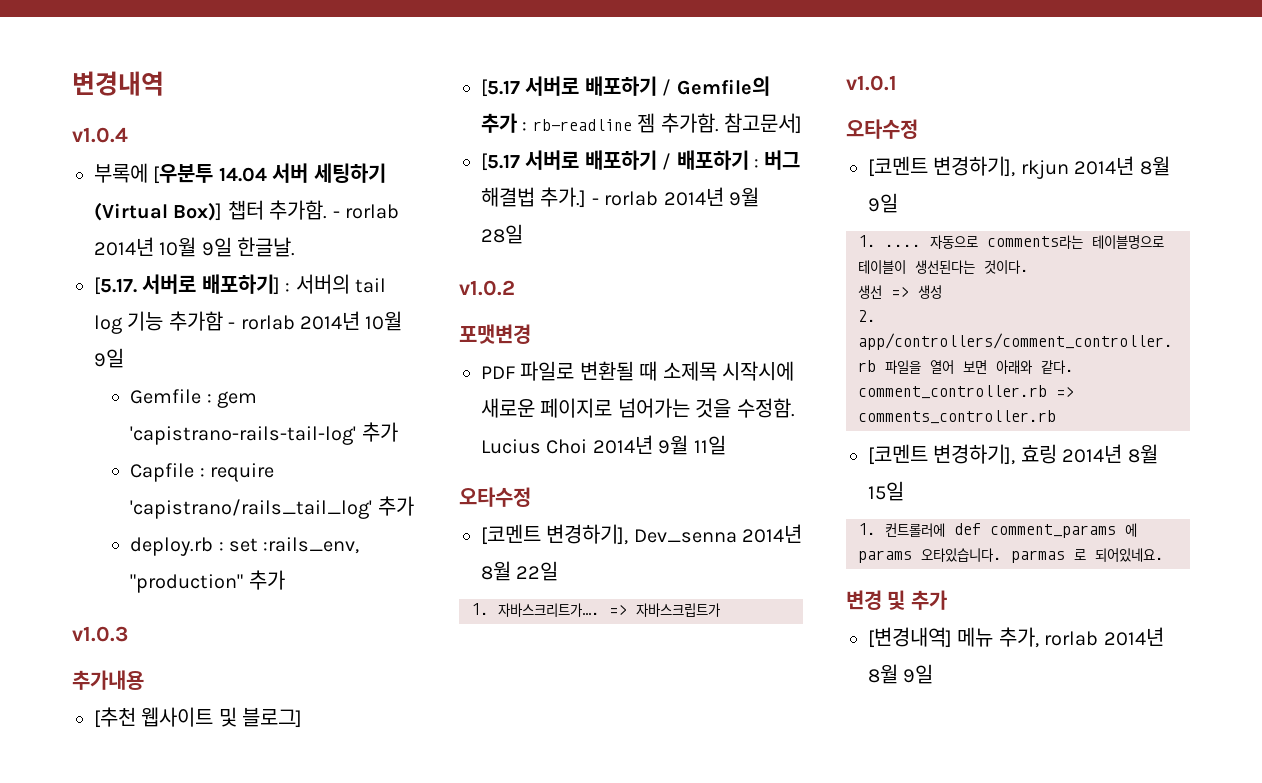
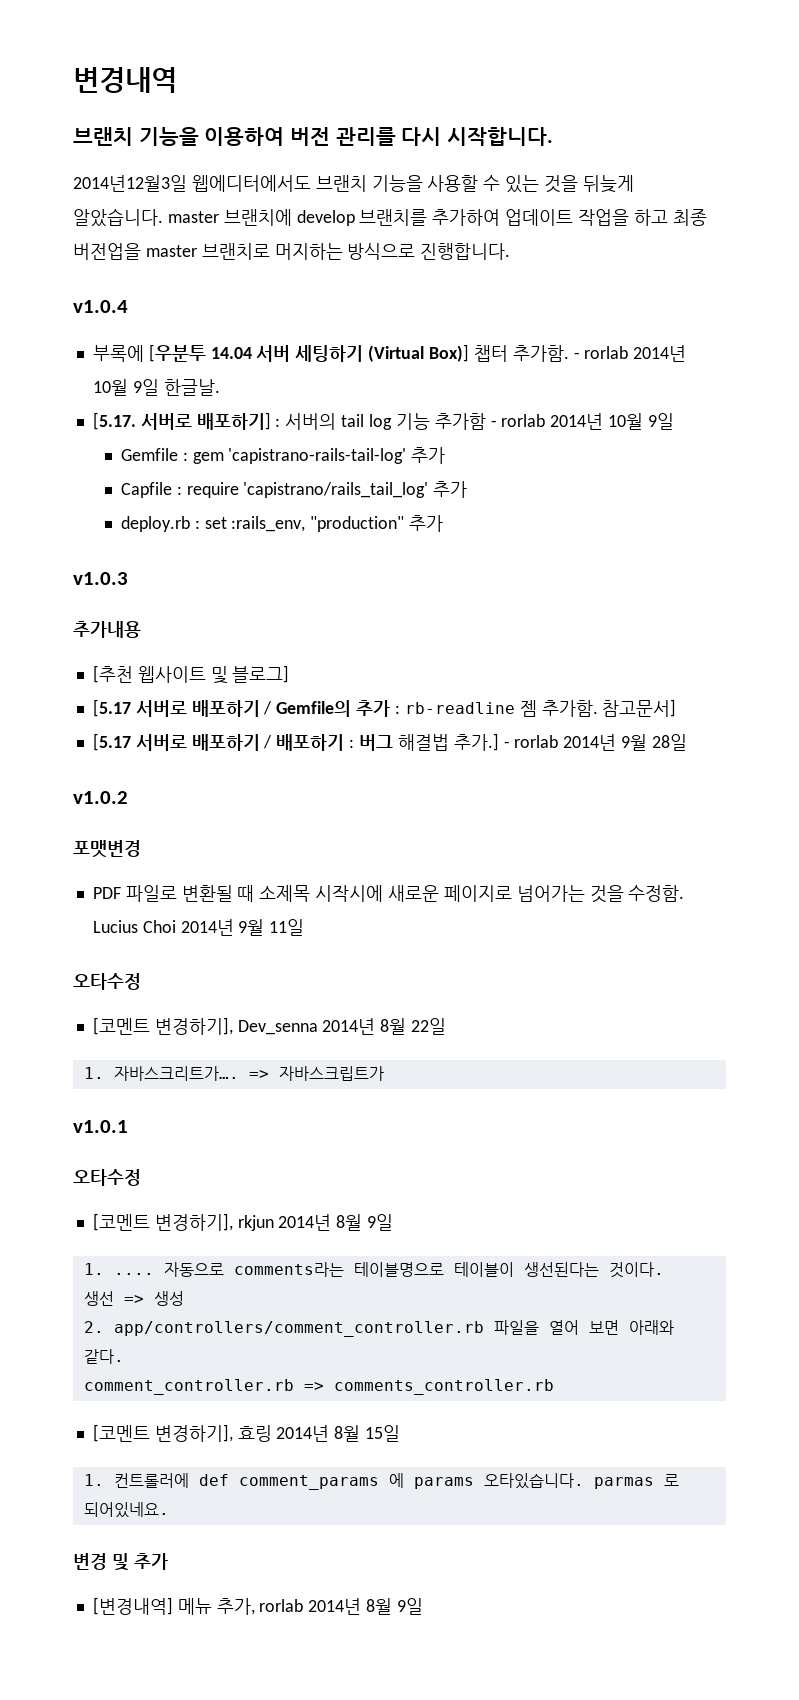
(164, 83) none -> [73,127,554,146] [73,175,634,193] [73,208,707,227] [73,243,511,260] // 브랜치 기능을 이용하여 버전 관리를 다시 시작합니다. // 2014년12월3일 웹에디터에서도 브랜치 기능을 사용할 수 있는 것을 뒤늦게 알았습니다. master 브랜치에 develop 브랜치를 추가하여 업데이트 작업을 하고 최종 버전업을 master 브랜치로 머지하는 방식으로 진행합니다.

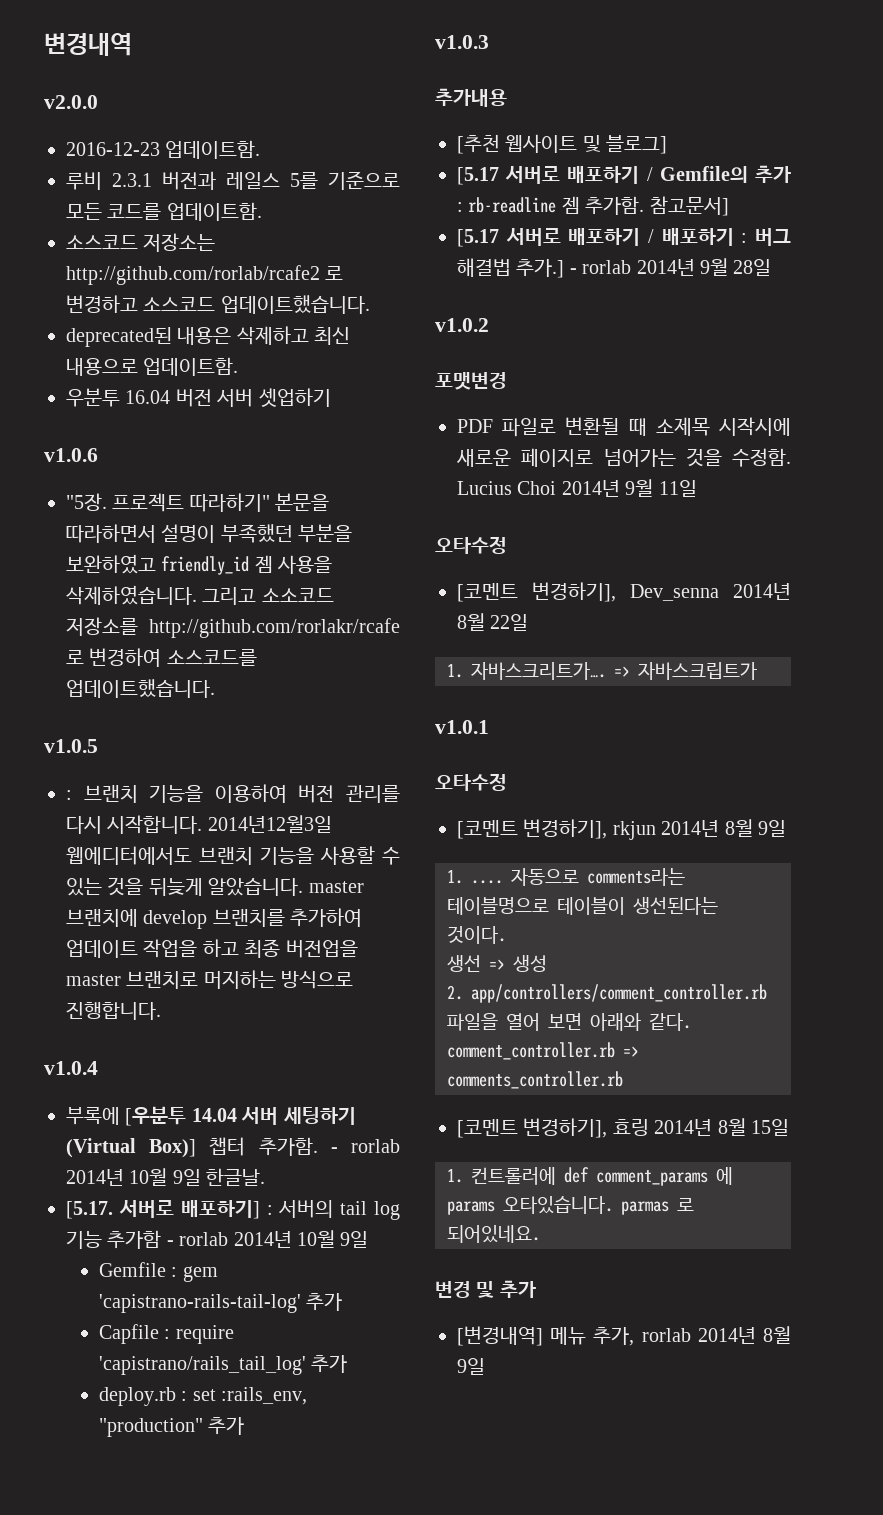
(177, 80) none -> [44,95,98,109] [66,140,261,159] [66,171,400,190] [66,202,262,221] [66,233,216,252] [66,265,344,285] [66,295,370,314] [66,326,351,347] [66,357,239,376] [66,388,331,407] [44,448,98,462] [66,493,330,512] [66,524,353,543] [66,554,333,575] [66,585,334,605] [66,617,400,638] [66,648,257,667] [66,679,215,698] [44,739,98,753] [66,790,72,800] v2.0.0 // 2016-12-23 업데이트함. // 루비 2.3.1 버전과 레일스 5를 기준으로 모든 코드를 업데이트함. // 소스코드 저장소는 http://github.com/rorlab/rcafe2 로 변경하고 소스코드 업데이트했습니다. // deprecated된 내용은 삭제하고 최신 내용으로 업데이트함. // 우분투 16.04 버전 서버 셋업하기 // v1.0.6 // "5장. 프로젝트 따라하기" 본문을 따라하면서 설명이 부족했던 부분을 보완하였고 friendly_id 젬 사용을 삭제하였습니다. 그리고 소소코드 저장소를 http://github.com/rorlakr/rcafe 로 변경하여 소스코드를 업데이트했습니다. // v1.0.5 // :
(554, 136) // -> (203, 824) none

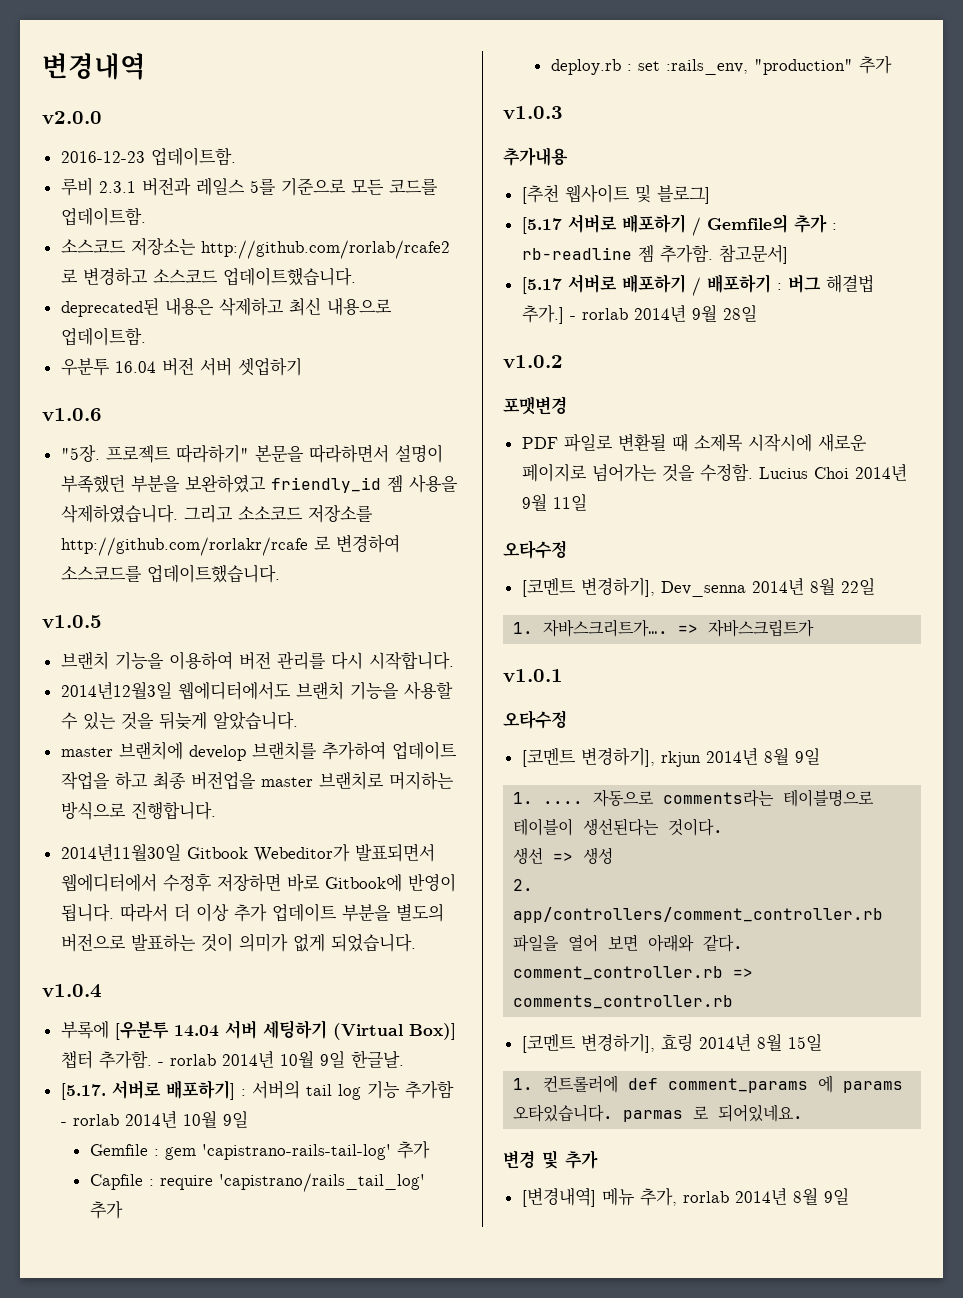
[66,790,72,800] : -> (102, 621) none
(203, 824) none -> (454, 661) //
(304, 887) none -> (298, 721) //
(161, 1010) none -> [60,843,435,862] [60,873,456,892] [60,903,444,922] [60,933,416,952] // 2014년11월30일 Gitbook Webeditor가 발표되면서 웹에디터에서 수정후 저장하면 바로 Gitbook에 반영이 됩니다. 따라서 더 이상 추가 업데이트 부분을 별도의 버전으로 발표하는 것이 의미가 없게 되었습니다.

